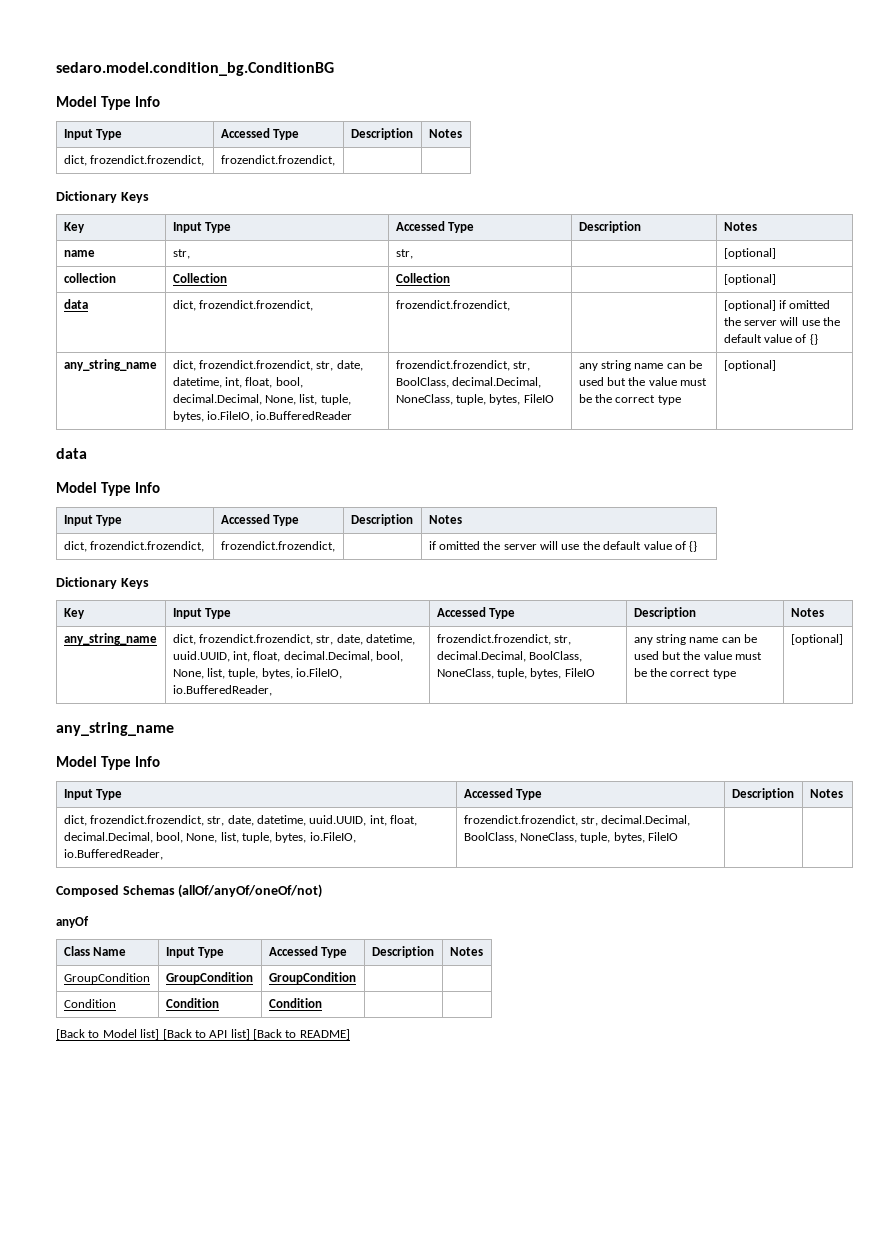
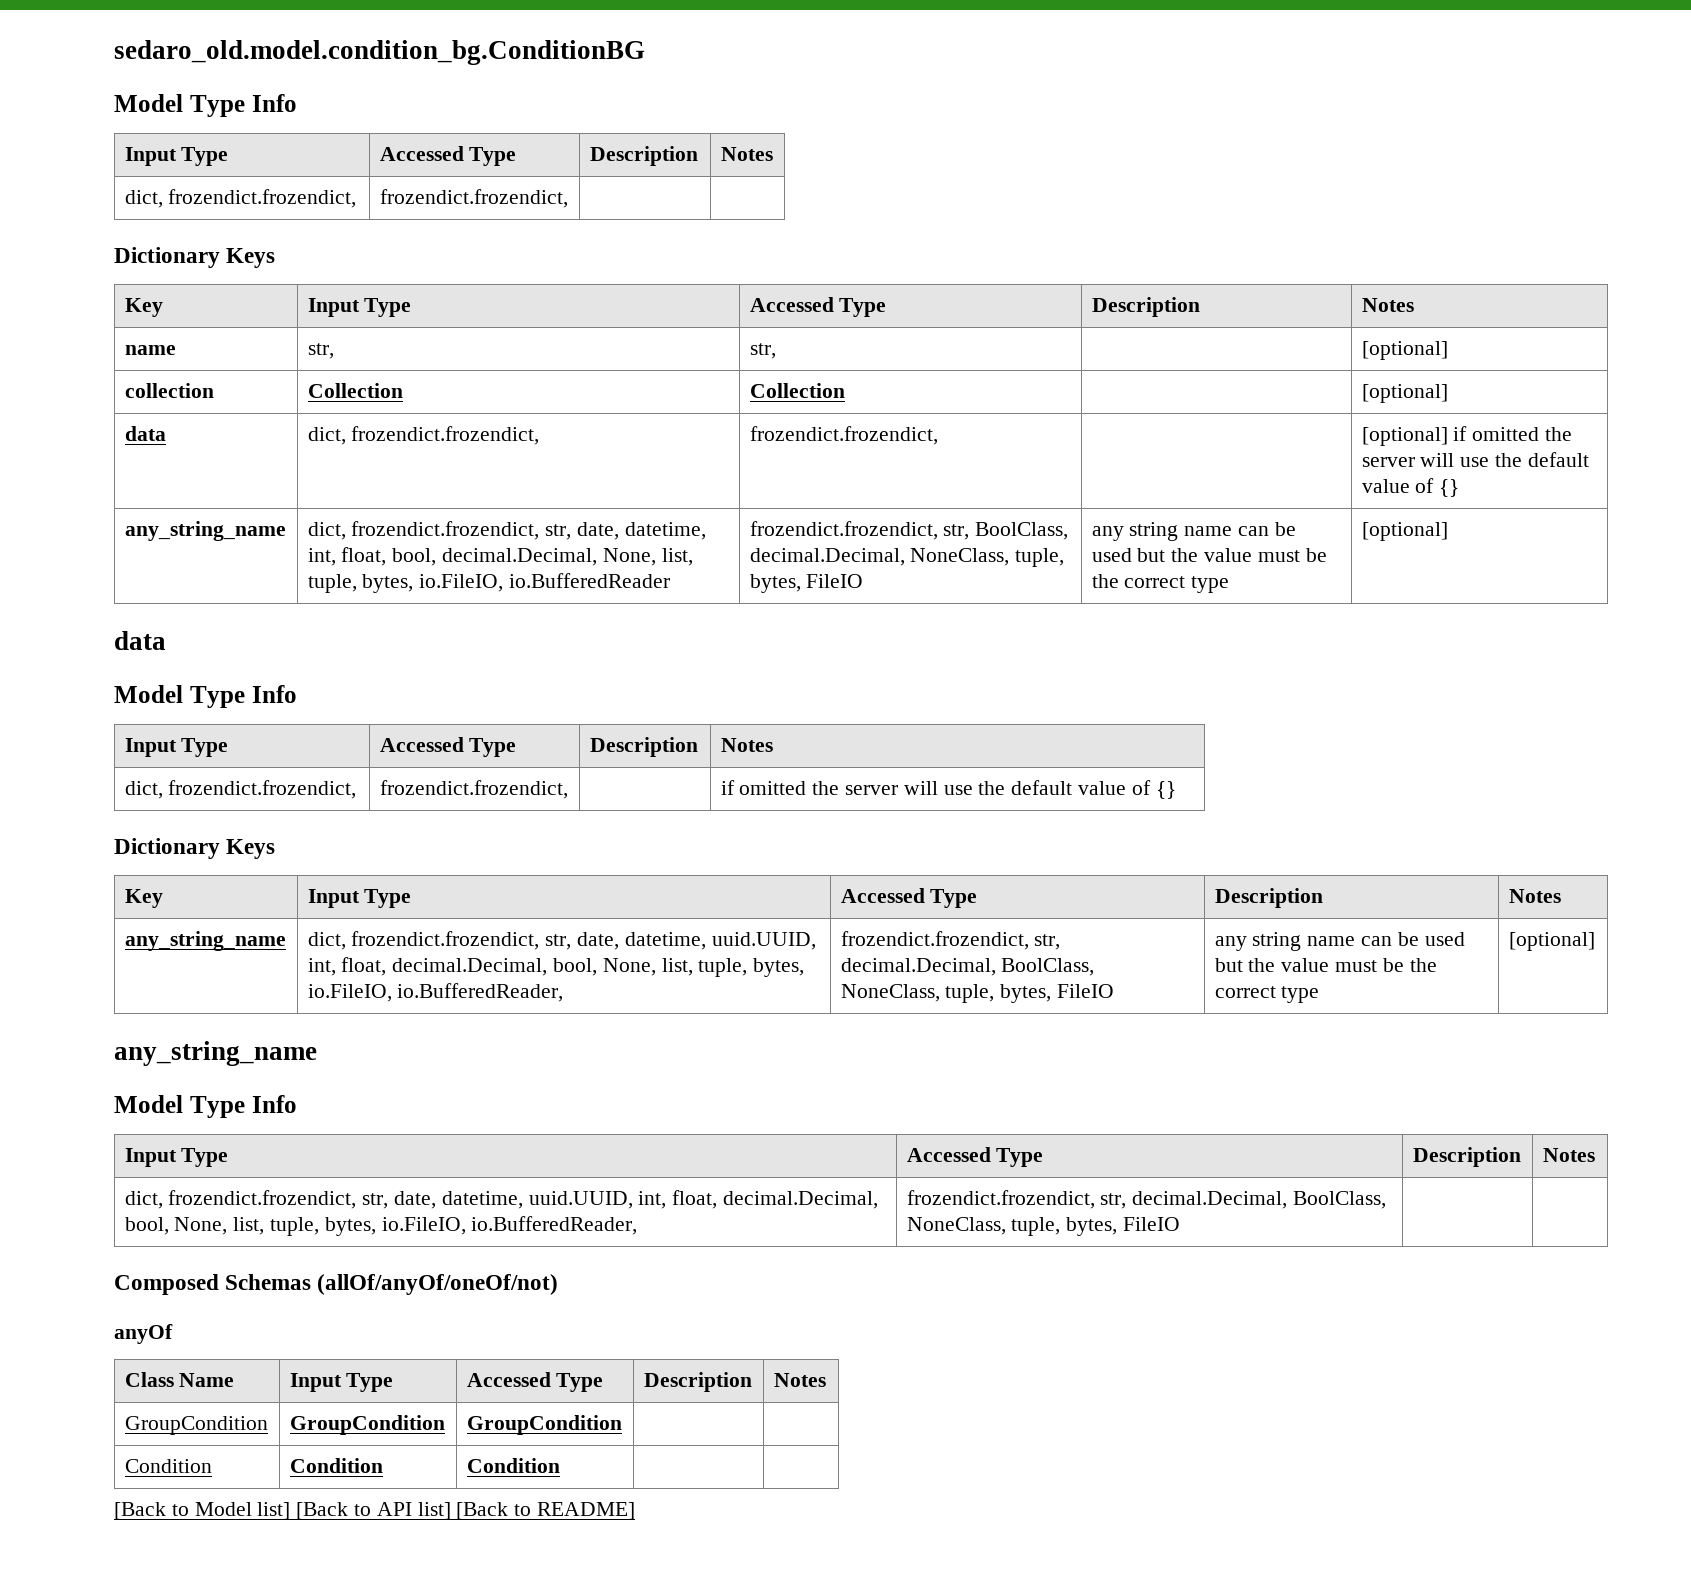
[56,62,334,76] sedaro.model.condition_bg.ConditionBG -> [114,40,645,65] sedaro_old.model.condition_bg.ConditionBG

